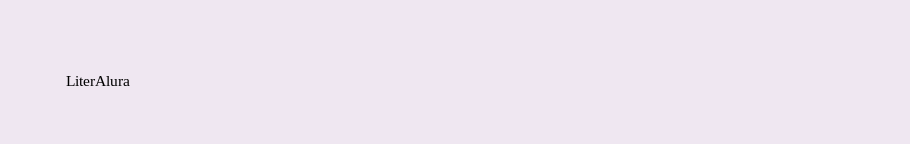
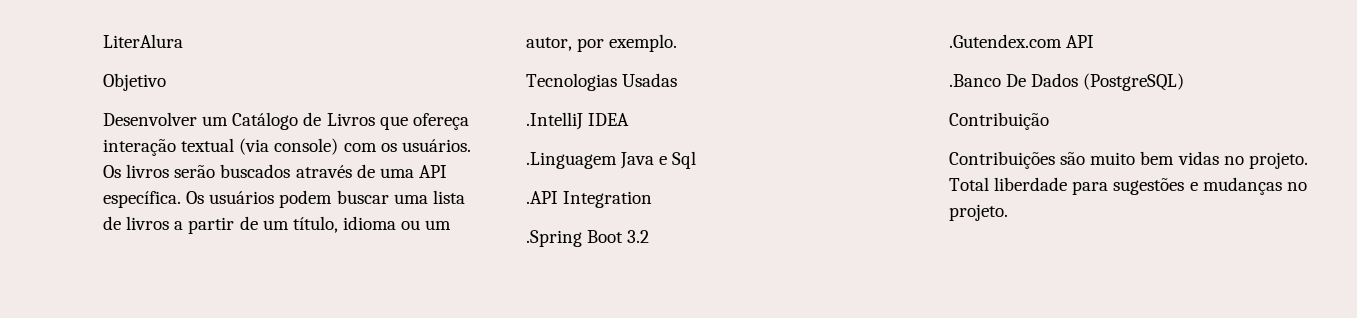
(130, 81) none -> [103,73,166,91] [103,112,469,130] [103,138,471,156] [103,164,447,178] [103,190,465,208] [103,216,452,234] [526,34,678,52] [526,73,678,91] [526,112,630,130] [526,151,697,169] [526,191,653,208] [526,230,650,247] [949,34,1095,48] [949,73,1185,91] [949,112,1049,130] [949,151,1308,169] [949,177,1307,195] [949,204,1008,221] // Objetivo // Desenvolver um Catálogo de Livros que ofereça interação textual (via console) com os usuários. Os livros serão buscados através de uma API específica. Os usuários podem buscar uma lista de livros a partir de um título, idioma ou um autor, por exemplo. // Tecnologias Usadas // .IntelliJ IDEA // .Linguagem Java e Sql // .API Integration // .Spring Boot 3.2 // .Gutendex.com API // .Banco De Dados (PostgreSQL) // Contribuição // Contribuições são muito bem vidas no projeto. Total liberdade para sugestões e mudanças no projeto.

